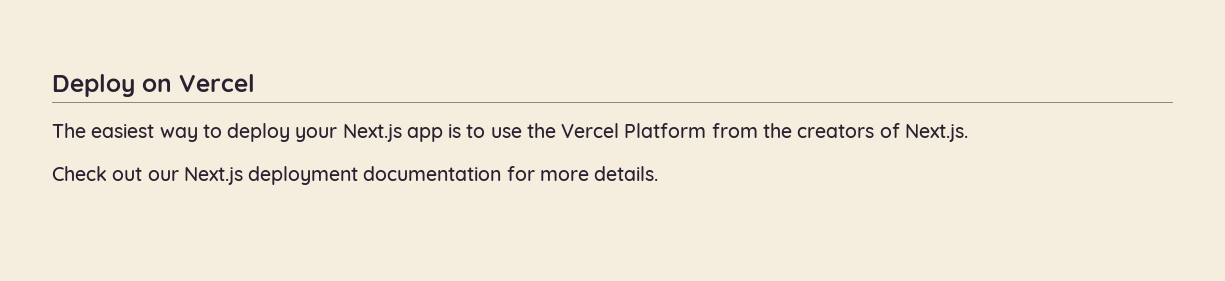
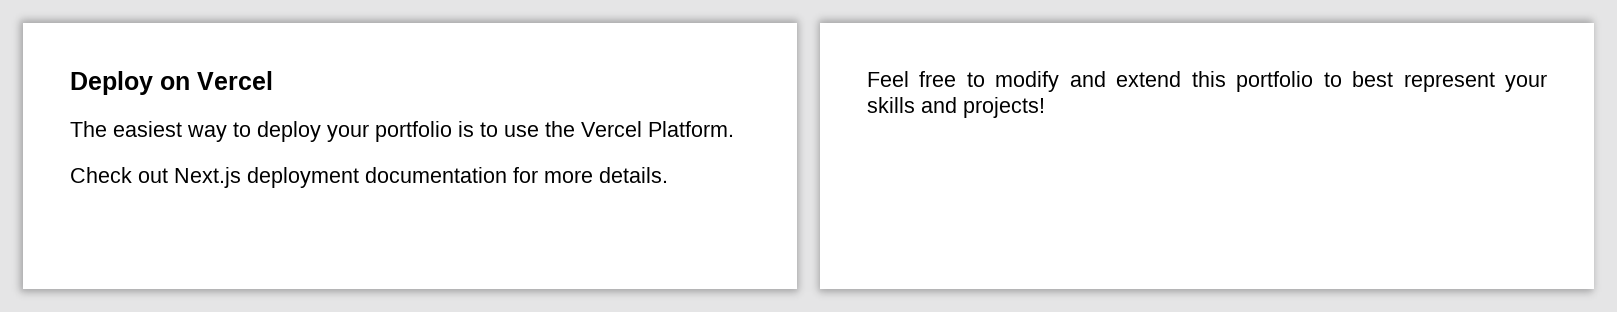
[342,124,443,142] Next.js app -> [375,121,452,142] portfolio
[624,123,968,142] Platform from the creators of Next.js. -> [648,121,734,137] Platform.
[147,170,179,181] our -> (168, 175) none
(659, 173) none -> [867,71,1547,92] [867,97,1045,118] // Feel free to modify and extend this portfolio to best represent your skills and projects!

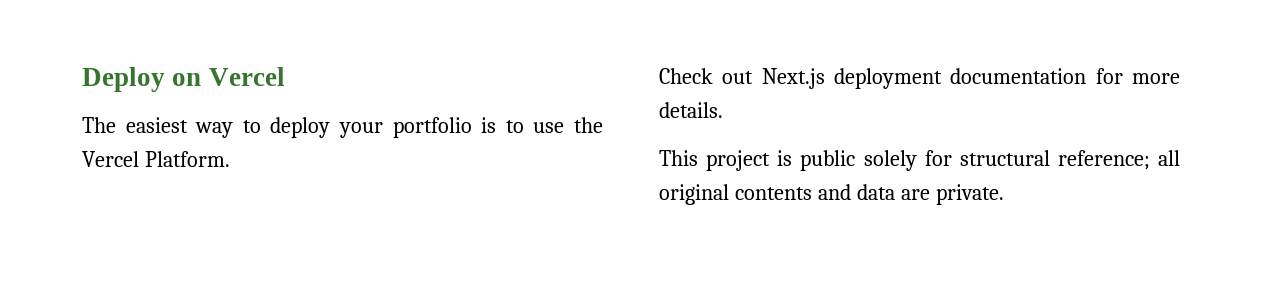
[867,71,1547,92] [867,97,1045,118] Feel free to modify and extend this portfolio to best represent your skills and projects! -> [659,150,1180,171] [659,184,1004,205] This project is public solely for structural reference; all original contents and data are private.

